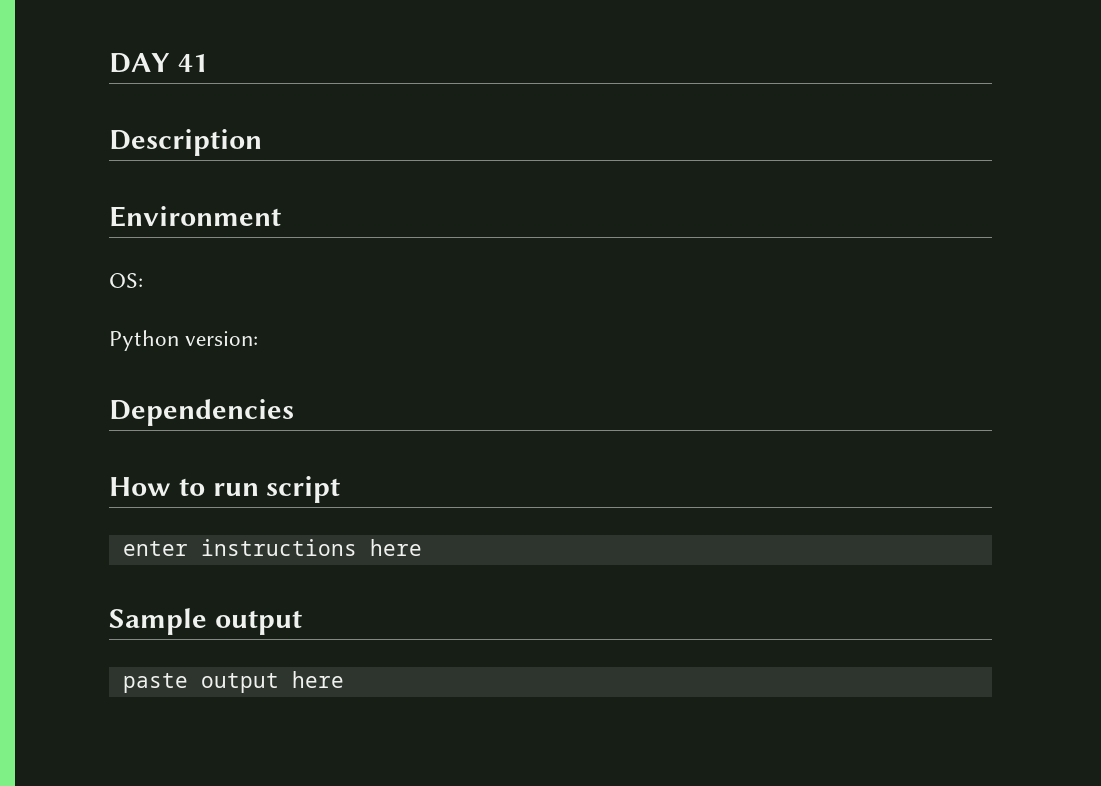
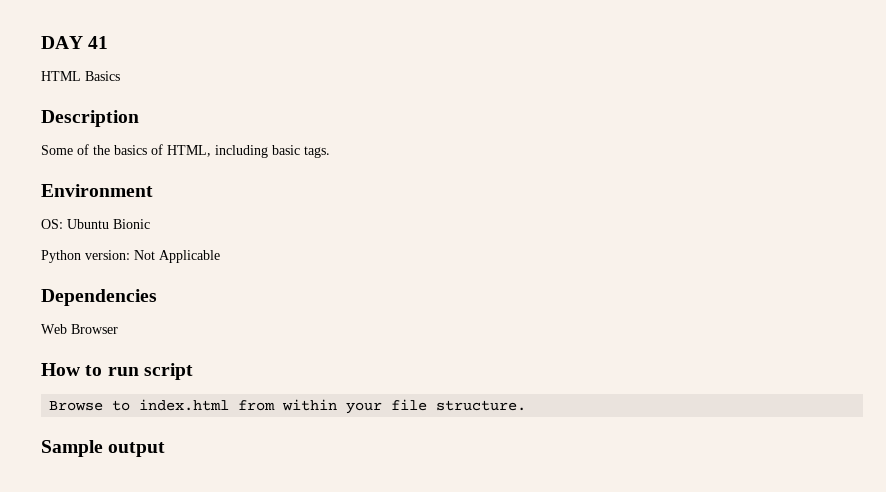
(208, 63) none -> [41,71,120,81] // HTML Basics
(262, 142) none -> [41,144,330,158] // Some of the basics of HTML, including basic tags.
(143, 280) none -> [67,219,150,229] Ubuntu Bionic
(259, 338) none -> [134,250,220,263] Not Applicable
(294, 412) none -> [41,324,118,334] // Web Browser
[122,539,422,556] enter instructions here -> [49,399,527,414] Browse to index.html from within your file structure.
[122,671,344,693] // paste output here -> (166, 449) none

